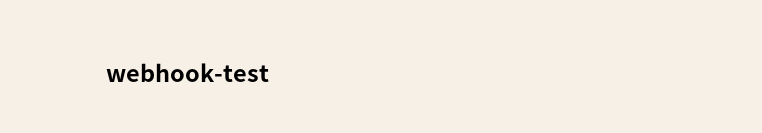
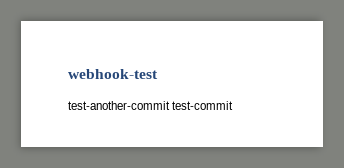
(269, 72) none -> [68,101,234,110] // test-another-commit test-commit

